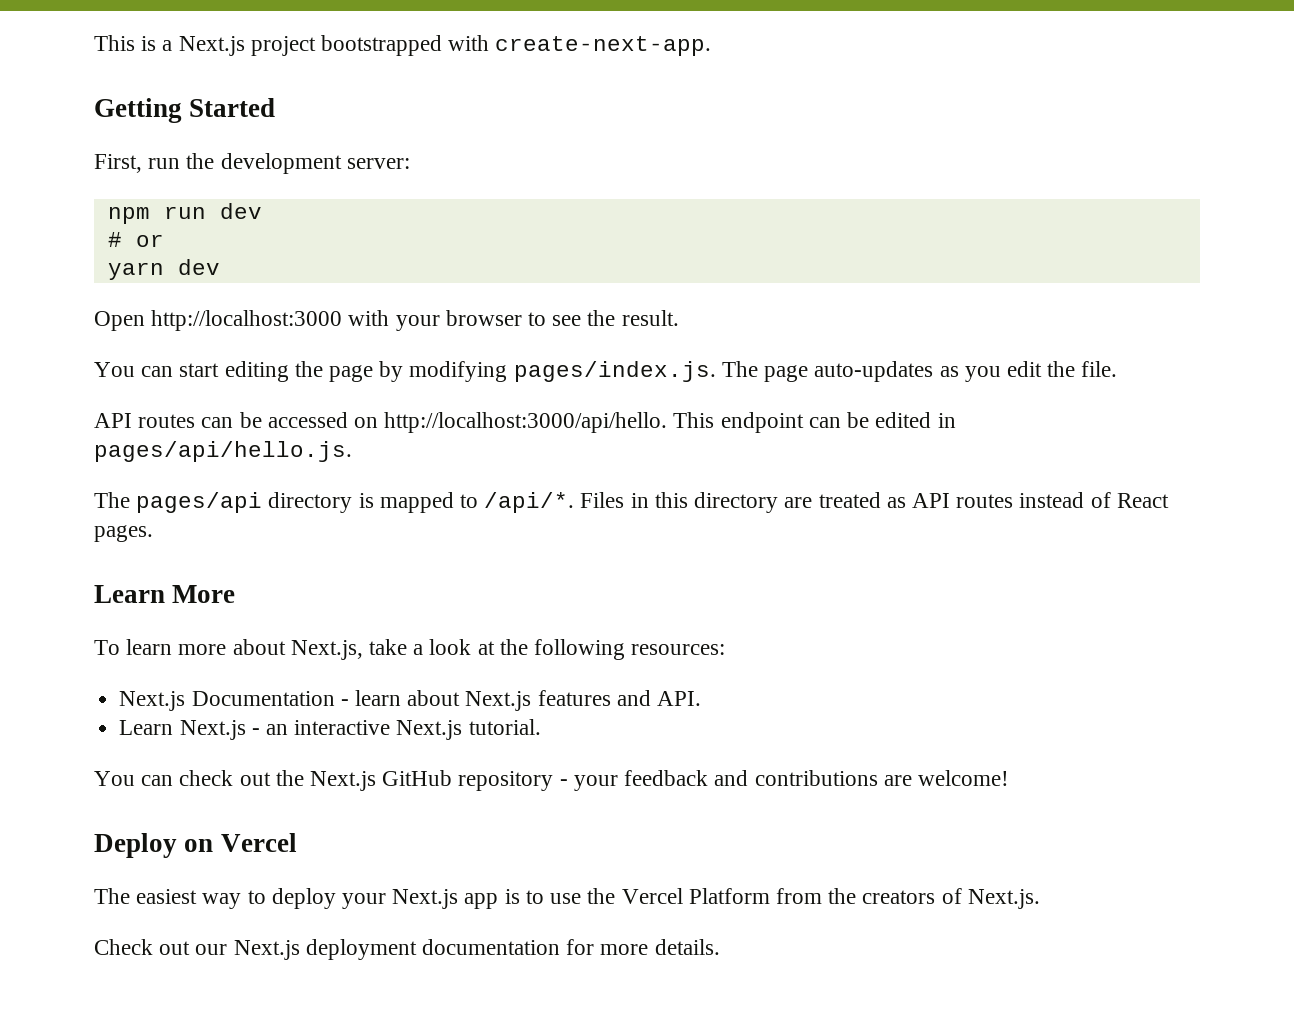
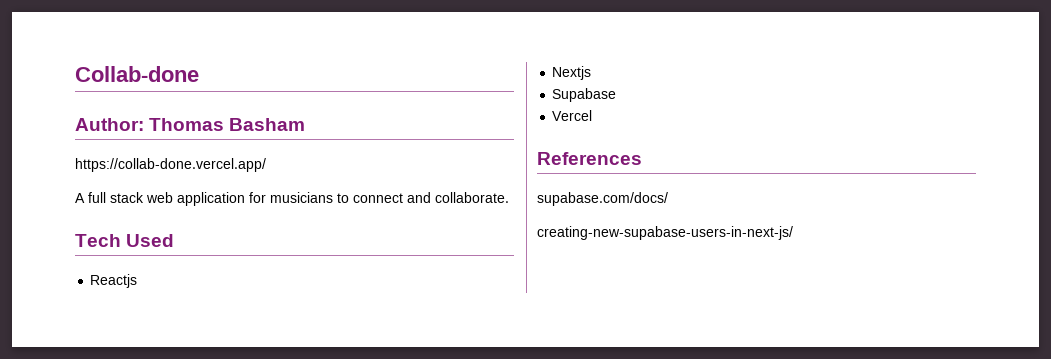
[94,35,712,56] [94,98,276,123] [94,153,410,174] [107,203,262,224] [107,232,164,247] [107,259,220,280] [94,310,679,331] [94,361,1118,382] [94,412,956,433] [94,441,352,462] [94,492,1169,513] [94,525,153,542] [94,585,236,603] [94,639,726,660] [119,690,701,711] [119,719,541,740] [94,770,1009,791] [94,833,297,858] [94,888,1040,909] [94,939,720,960] This is a Next.js project bootstrapped with create-next-app. // Getting Started // First, run the development server: // npm run dev // # or // yarn dev // Open http://localhost:3000 with your browser to see the result. // You can start editing the page by modifying pages/index.js. The page auto-updates as you edit the file. // API routes can be accessed on http://localhost:3000/api/hello. This endpoint can be edited in pages/api/hello.js. // The pages/api directory is mapped to /api/*. Files in this directory are treated as API routes instead of React pages. // Learn More // To learn more about Next.js, take a look at the following resources: // Next.js Documentation - learn about Next.js features and API. // Learn Next.js - an interactive Next.js tutorial. // You can check out the Next.js GitHub repository - your feedback and contributions are welcome! // Deploy on Vercel // The easiest way to deploy your Next.js app is to use the Vercel Platform from the creators of Next.js. // Check out our Next.js deployment documentation for more details. -> [75,66,199,82] [75,118,306,131] [75,158,266,172] [75,192,509,206] [75,234,175,247] [90,274,138,288] [552,66,592,80] [552,88,617,102] [552,110,593,121] [537,152,642,165] [537,192,668,206] [537,226,793,240] Collab-done // Author: Thomas Basham // https://collab-done.vercel.app/ // A full stack web application for musicians to connect and collaborate. // Tech Used // Reactjs // Nextjs // Supabase // Vercel // References // supabase.com/docs/ // creating-new-supabase-users-in-next-js/

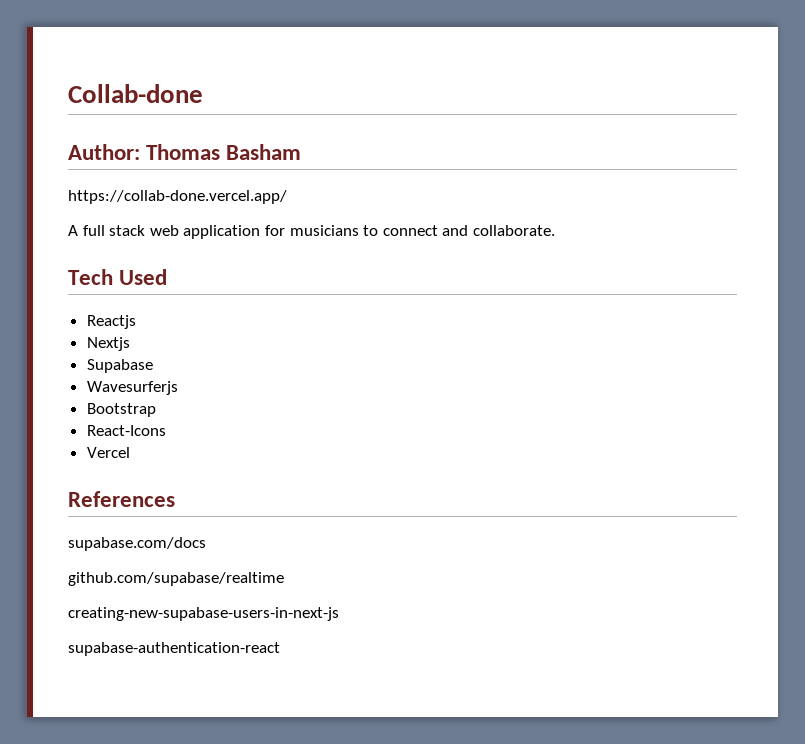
(617, 95) none -> [86,381,178,395] [86,403,156,417] [86,425,166,436] // Wavesurferjs // Bootstrap // React-Icons
[537,192,668,206] [537,226,793,240] supabase.com/docs/ // creating-new-supabase-users-in-next-js/ -> [68,537,206,551] [68,572,284,586] [68,607,339,621] [68,642,280,656] supabase.com/docs // github.com/supabase/realtime // creating-new-supabase-users-in-next-js // supabase-authentication-react

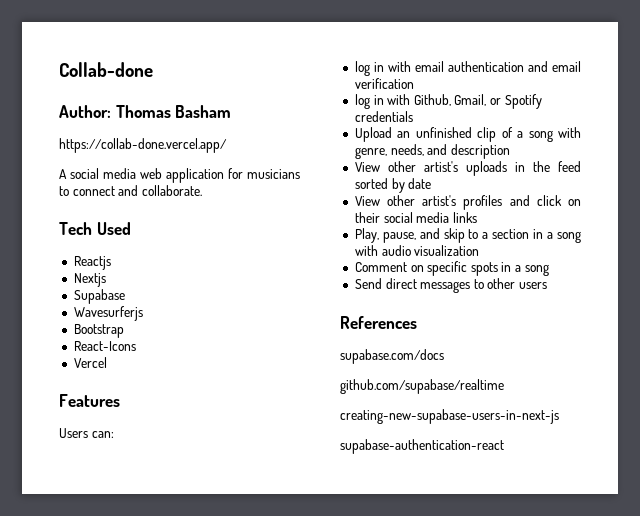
[82,225,146,236] full stack -> [70,168,136,179] social media
(130, 452) none -> [59,394,120,407] [59,428,114,438] [354,61,581,76] [354,78,414,89] [354,94,542,109] [354,111,413,122] [354,127,581,142] [354,144,510,159] [354,161,581,176] [354,178,432,193] [354,195,581,210] [354,212,477,223] [354,228,581,243] [354,245,480,256] [354,261,549,276] [354,278,548,293] // Features // Users can: // log in with email authentication and email verification // log in with Github, Gmail, or Spotify credentials // Upload an unfinished clip of a song with genre, needs, and description // View other artist's uploads in the feed sorted by date // View other artist's profiles and click on their social media links // Play, pause, and skip to a section in a song with audio visualization // Comment on specific spots in a song // Send direct messages to other users

